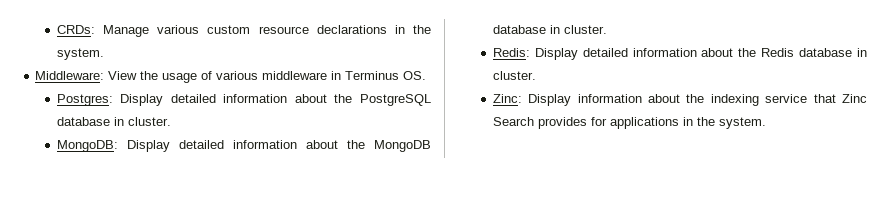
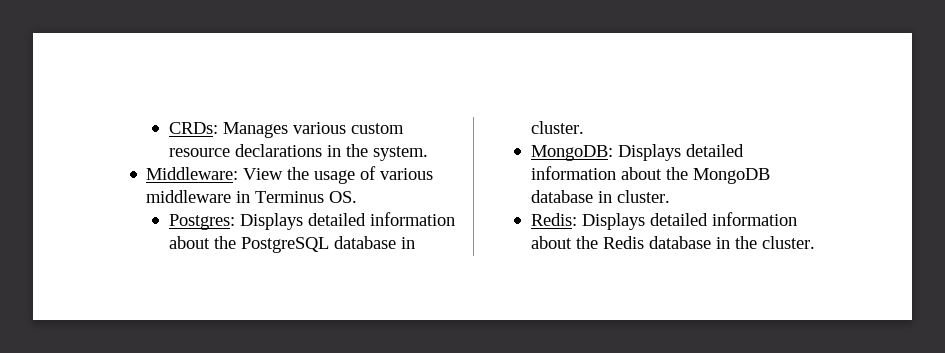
[103,25,150,37] Manage -> [222,122,288,138] Manages
[120,94,164,106] Display -> [239,213,303,230] Displays
[126,140,170,152] Display -> [617,144,681,161] Displays
[534,48,578,60] Display -> [581,213,645,230] Displays
[492,71,536,80] [492,94,868,106] [492,117,766,129] cluster. // Zinc: Display information about the indexing service that Zinc Search provides for applications in the system. -> [734,236,815,249] the cluster.

